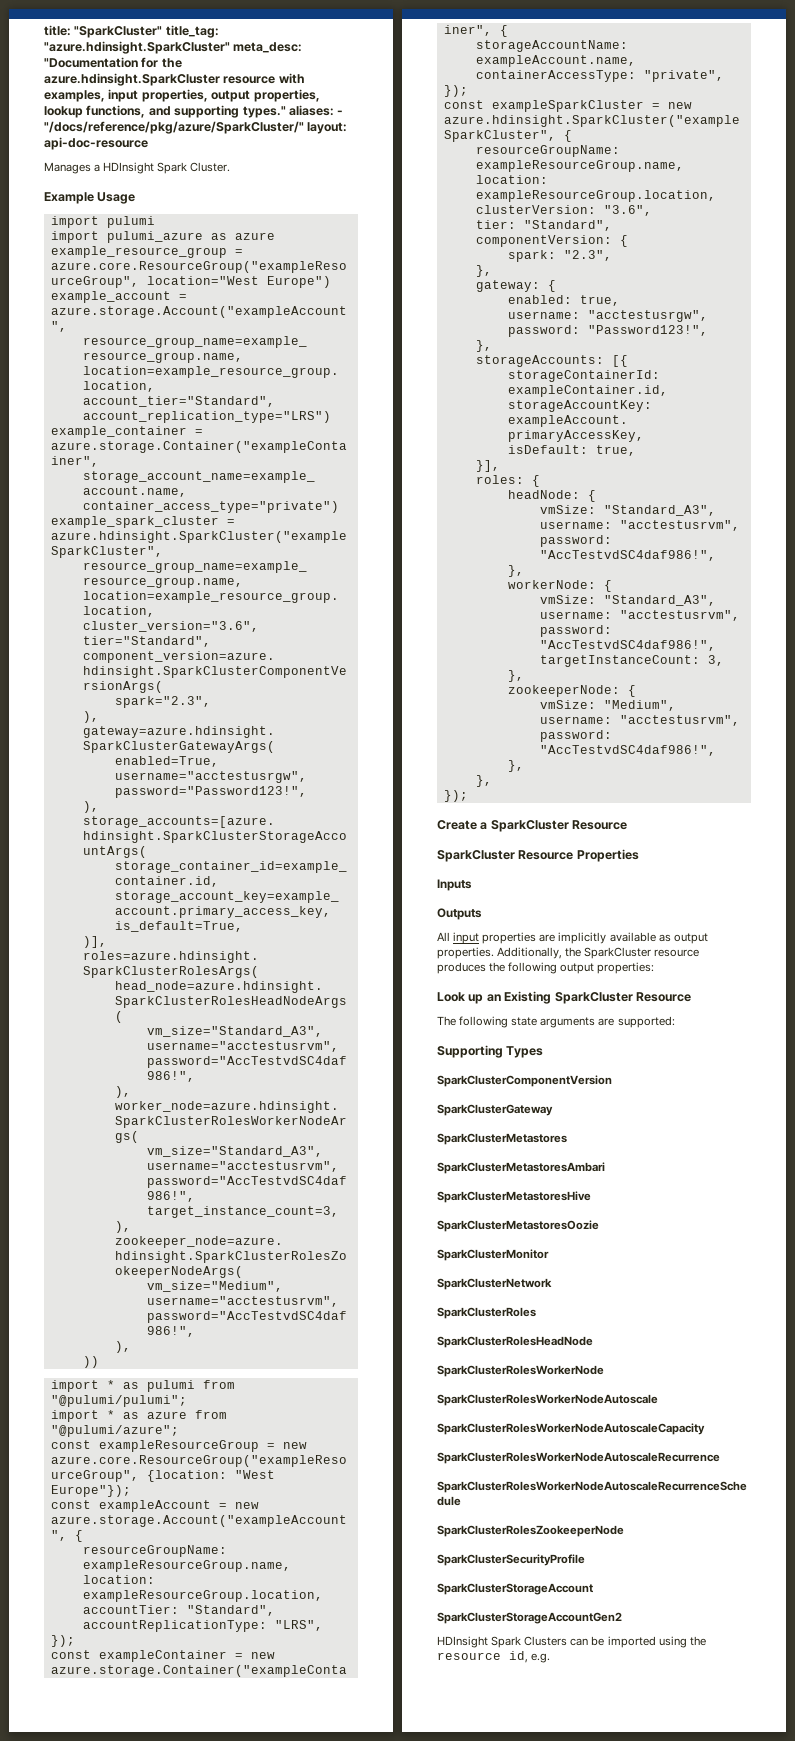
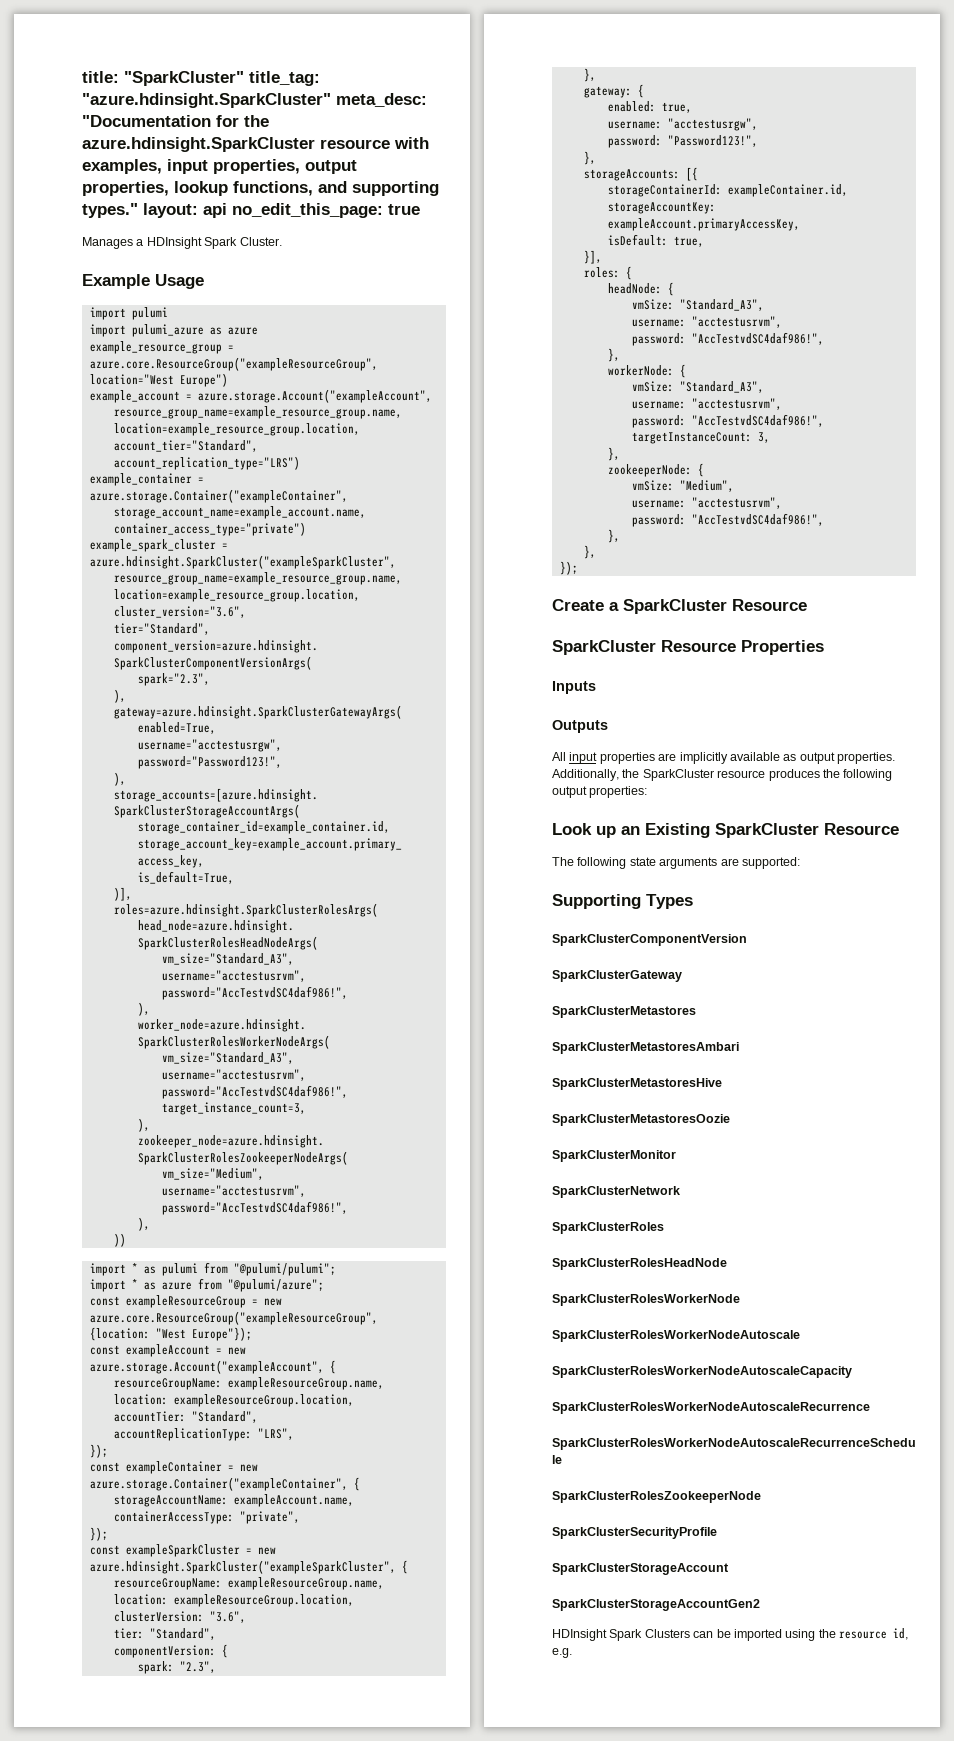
[288,105,344,116] [44,121,348,134] [44,137,148,150] aliases: - "/docs/reference/pkg/azure/SparkCluster/" layout: api-doc-resource -> [143,203,420,218] layout: api no_edit_this_page: true

